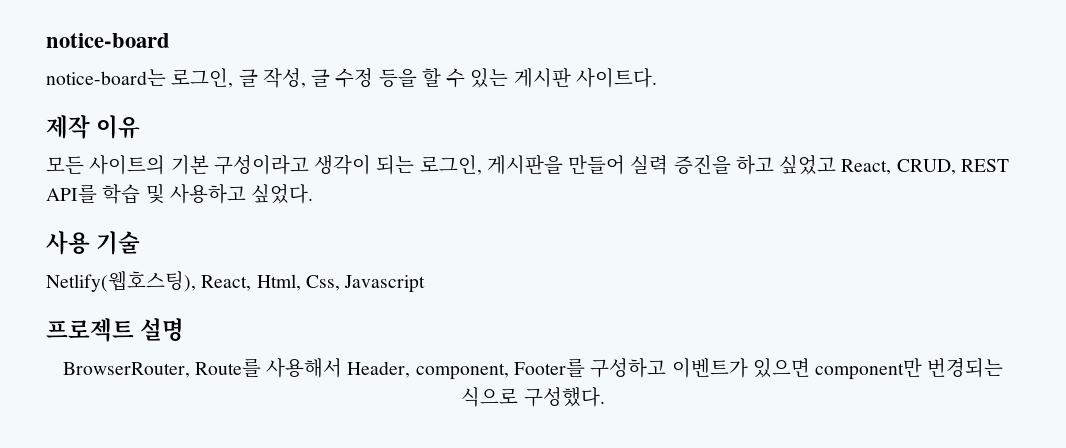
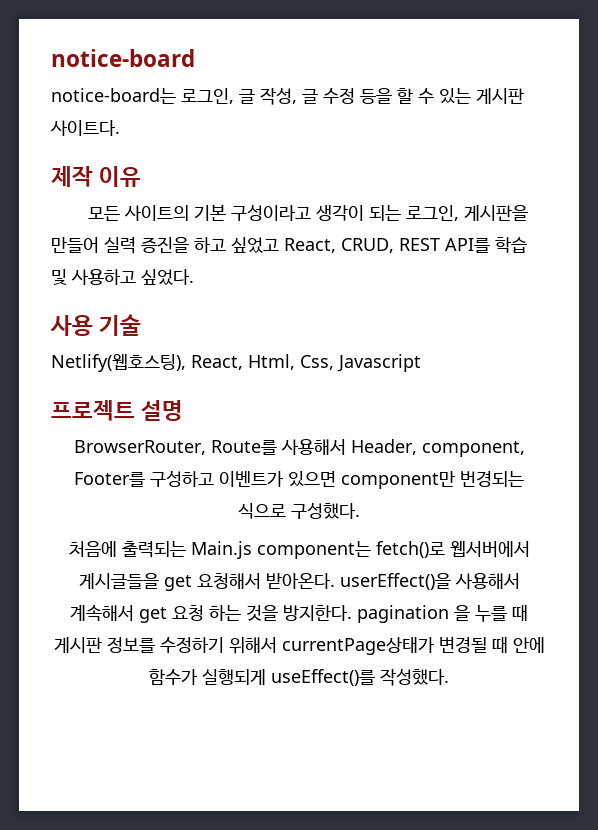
(605, 397) none -> [68,541,530,559] [78,573,520,591] [70,604,528,623] [53,636,545,655] [149,668,449,686] // 처음에 출력되는 Main.js component는 fetch()로 웹서버에서 게시글들을 get 요청해서 받아온다. userEffect()을 사용해서 계속해서 get 요청 하는 것을 방지한다. pagination 을 누를 때 게시판 정보를 수정하기 위해서 currentPage상태가 변경될 때 안에 함수가 실행되게 useEffect()를 작성했다.

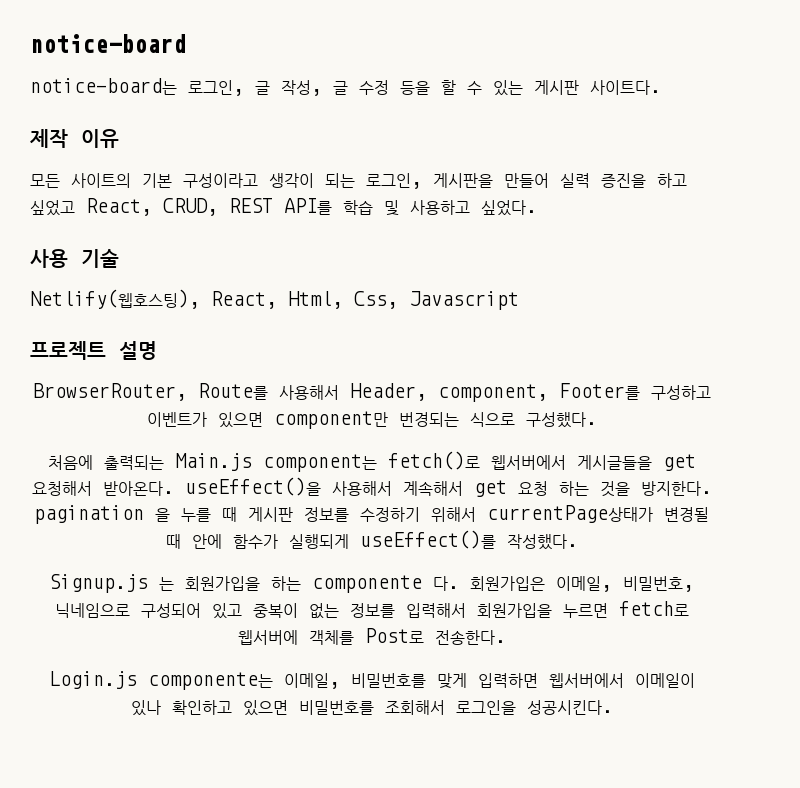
[339,573,451,590] userEffect()을 -> [184,477,321,496] useEffect()을
(449, 677) none -> [49,574,694,593] [54,601,689,619] [237,628,506,645] [48,671,695,690] [130,700,613,716] // Signup.js 는 회원가입을 하는 componente 다. 회원가입은 이메일, 비밀번호, 닉네임으로 구성되어 있고 중복이 없는 정보를 입력해서 회원가입을 누르면 fetch로 웹서버에 객체를 Post로 전송한다. // Login.js componente는 이메일, 비밀번호를 맞게 입력하면 웹서버에서 이메일이 있나 확인하고 있으면 비밀번호를 조회해서 로그인을 성공시킨다.

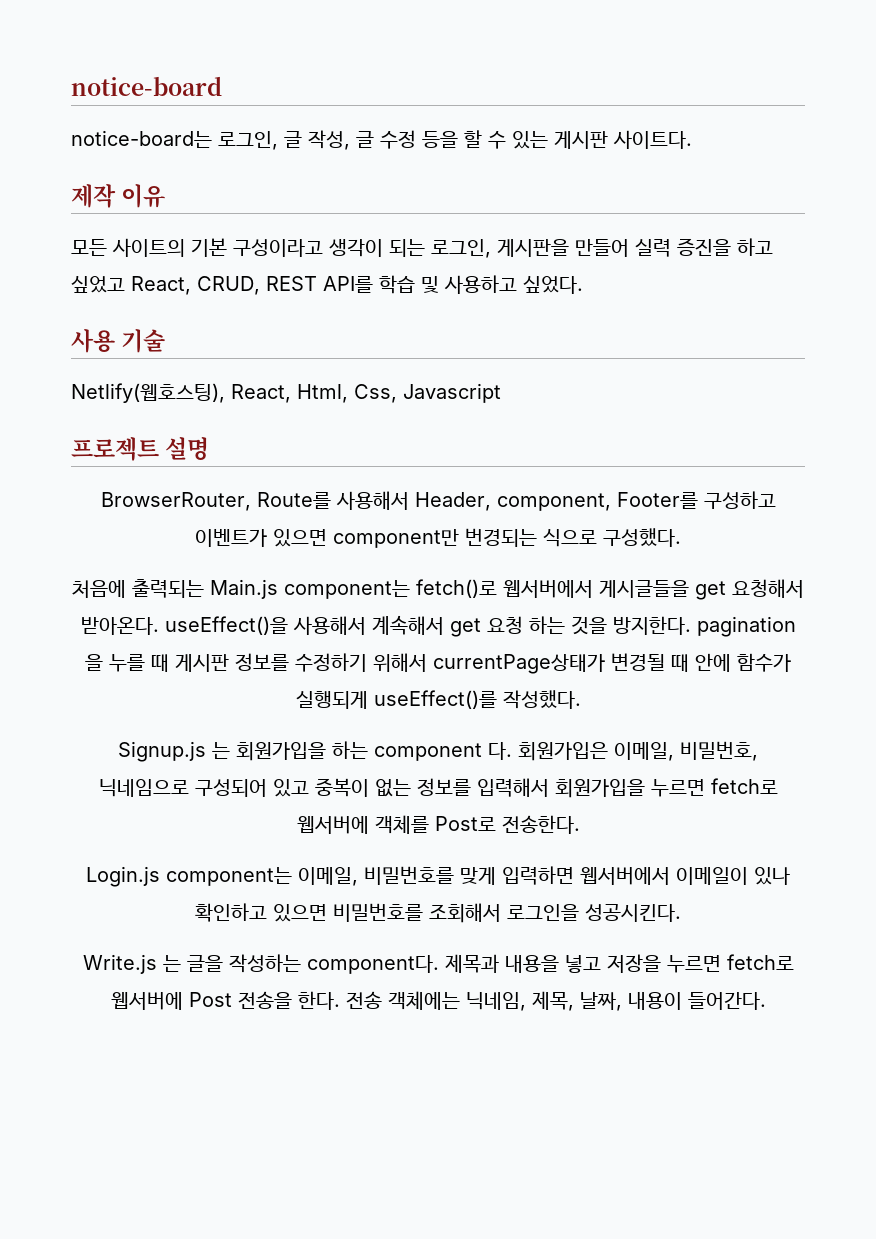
[312,575,422,593] componente -> [374,743,482,761] component
[147,672,273,690] componente는 -> [166,867,292,886] component는
(613, 707) none -> [82,954,794,974] [110,991,766,1011] // Write.js 는 글을 작성하는 component다. 제목과 내용을 넣고 저장을 누르면 fetch로 웹서버에 Post 전송을 한다. 전송 객체에는 닉네임, 제목, 날짜, 내용이 들어간다.

